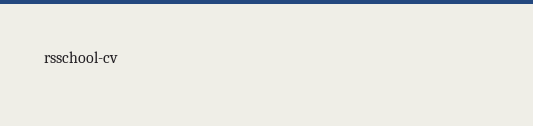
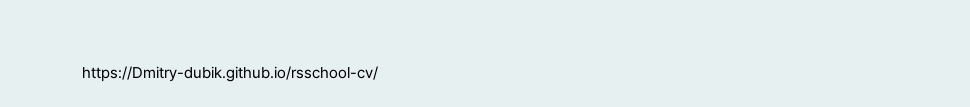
[44,51,118,63] rsschool-cv -> [82,66,378,82] https://Dmitry-dubik.github.io/rsschool-cv/

